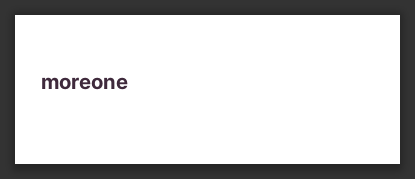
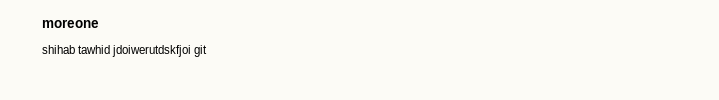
(128, 83) none -> [42,45,208,57] // shihab tawhid jdoiwerutdskfjoi git

